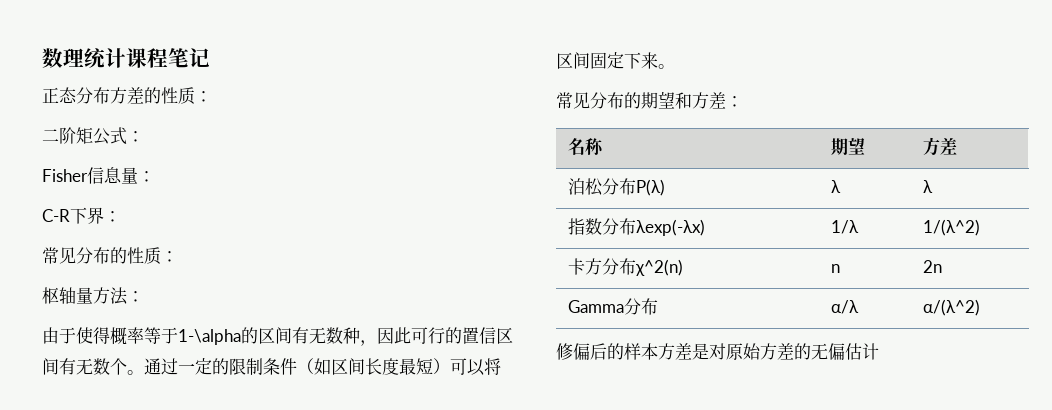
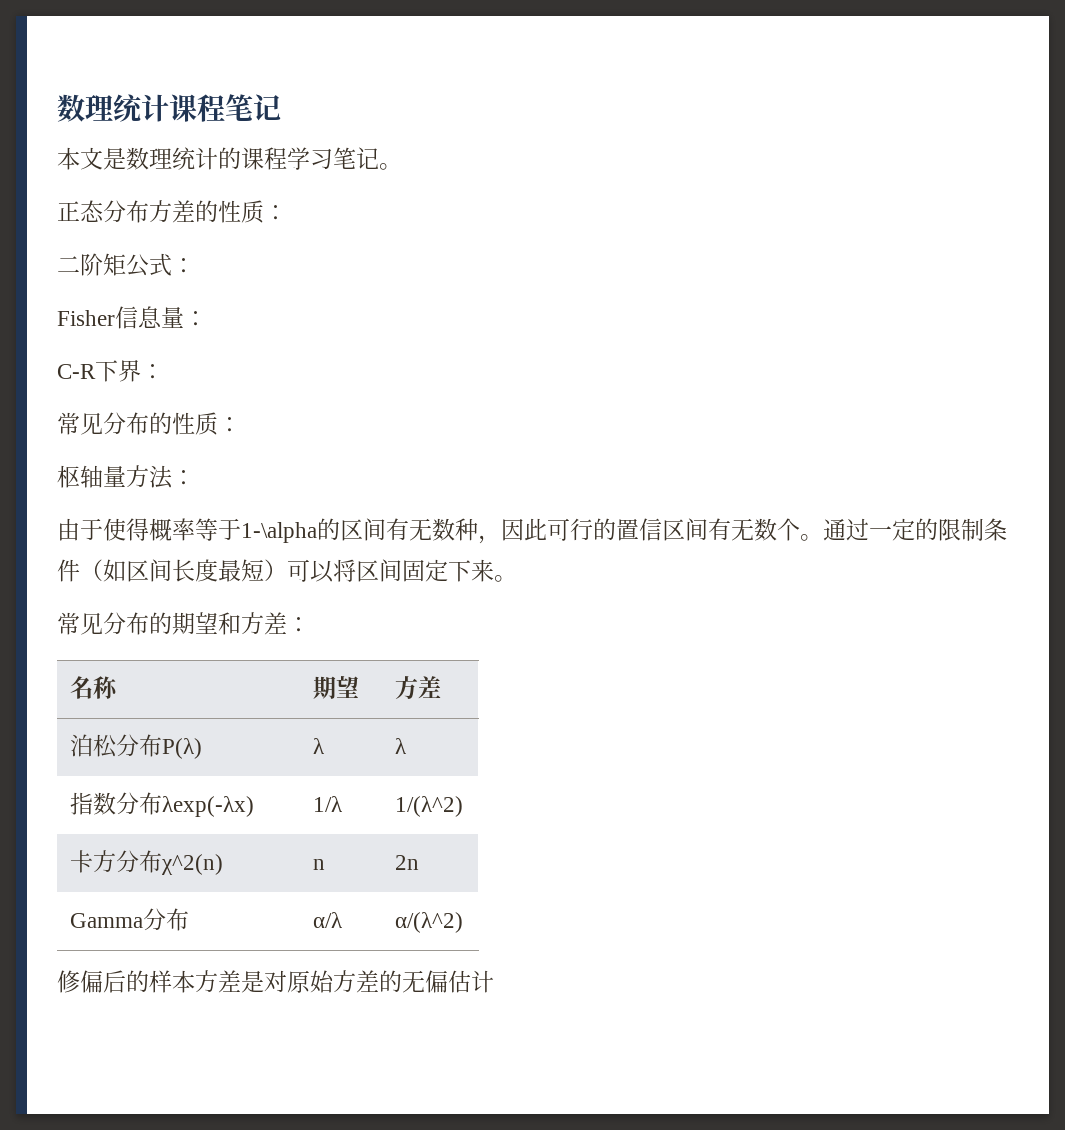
(210, 58) none -> [57,147,402,170] // 本文是数理统计的课程学习笔记。

